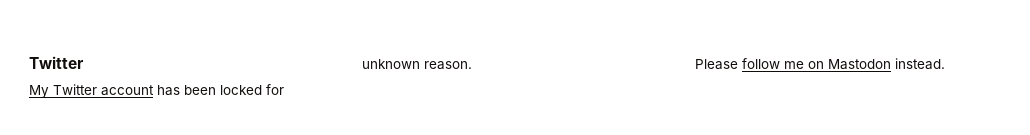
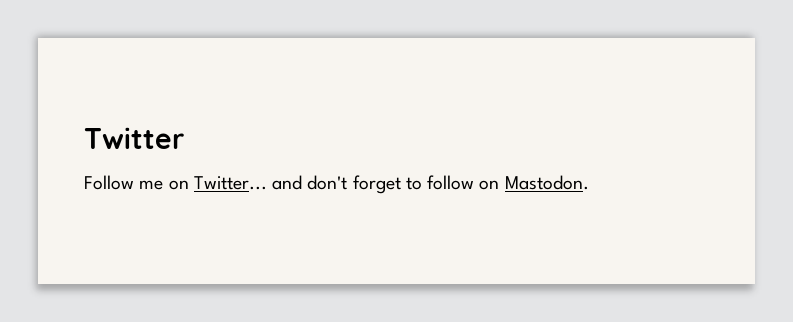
[29,84,284,98] [362,59,472,70] [695,58,945,70] My Twitter account has been locked for unknown reason. // Please follow me on Mastodon instead. -> [84,175,589,194] Follow me on Twitter... and don't forget to follow on Mastodon.

